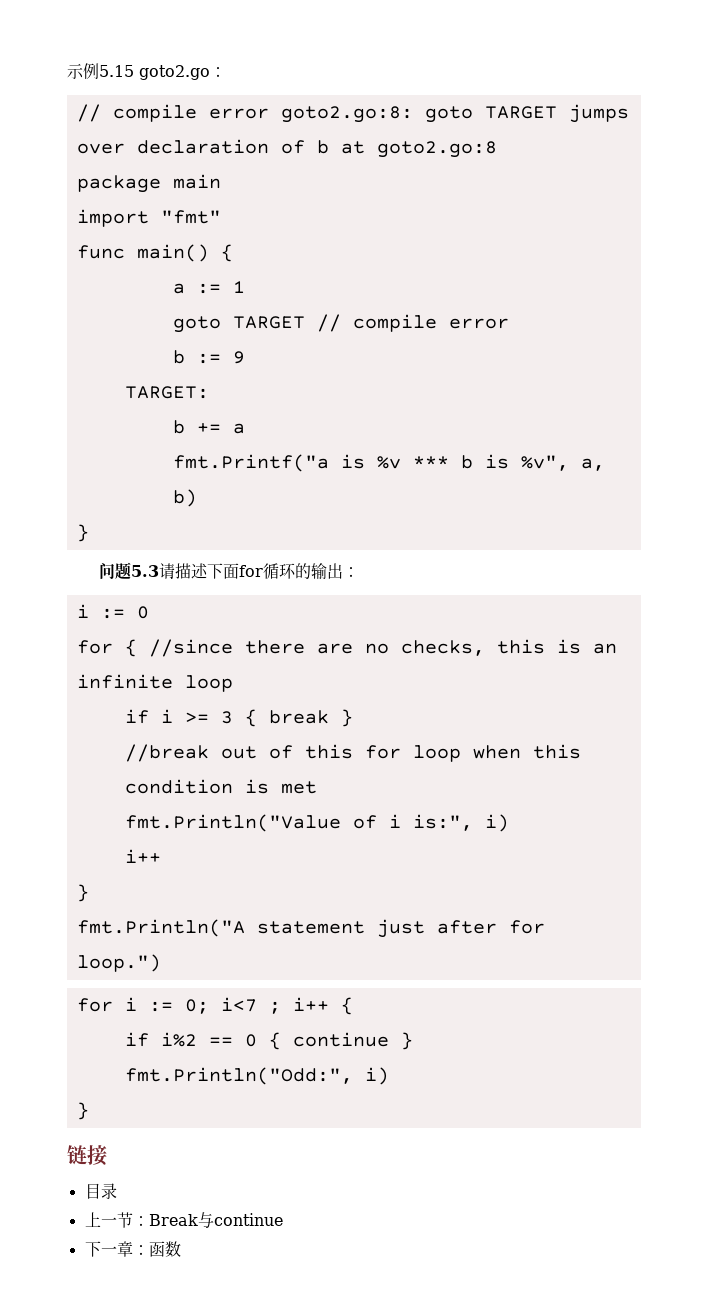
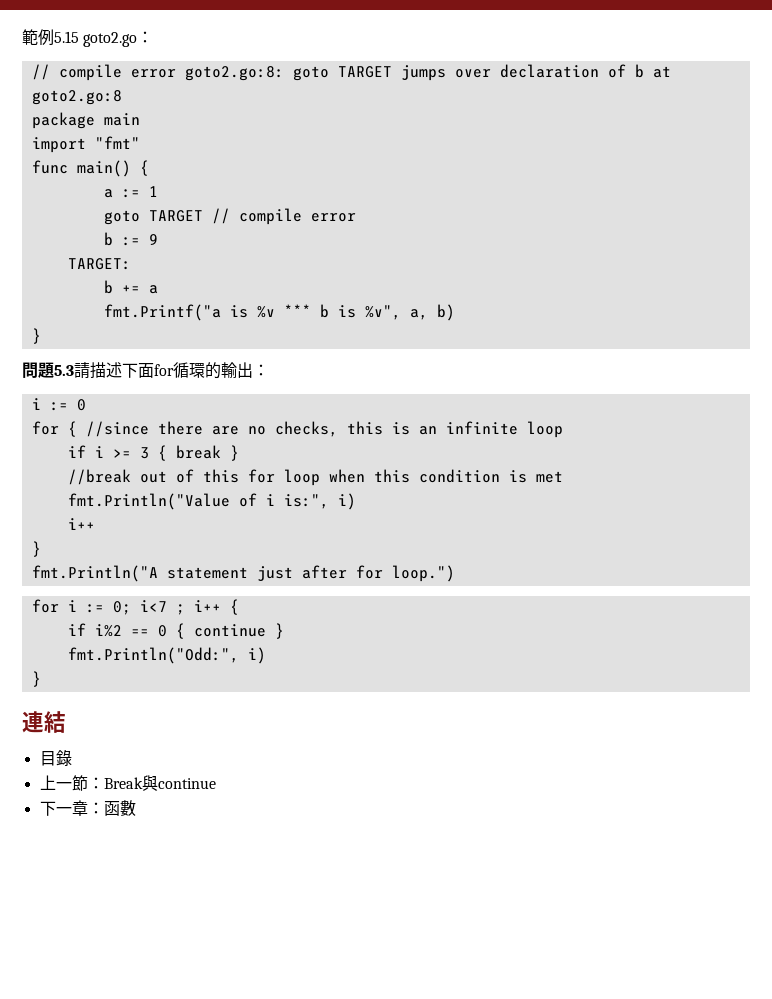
[67,63,84,79] 示 -> [22,29,38,45] 範
[98,562,175,579] 问题5.3请 -> [22,362,90,379] 問題5.3請
[278,563,327,579] 环的输 -> [189,362,237,379] 環的輸
[67,1145,107,1166] 链接 -> [22,711,66,733] 連結
[100,1183,117,1199] 录 -> [55,750,72,766] 錄
[116,1212,214,1228] 节：Break与 -> [71,775,158,791] 節：Break與
[164,1241,181,1257] 数 -> [119,800,136,816] 數

